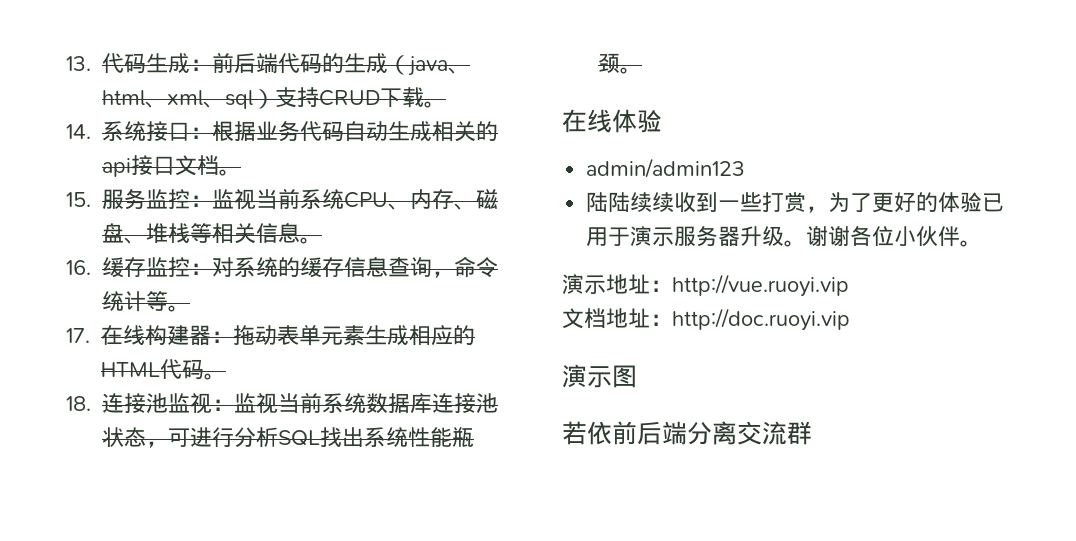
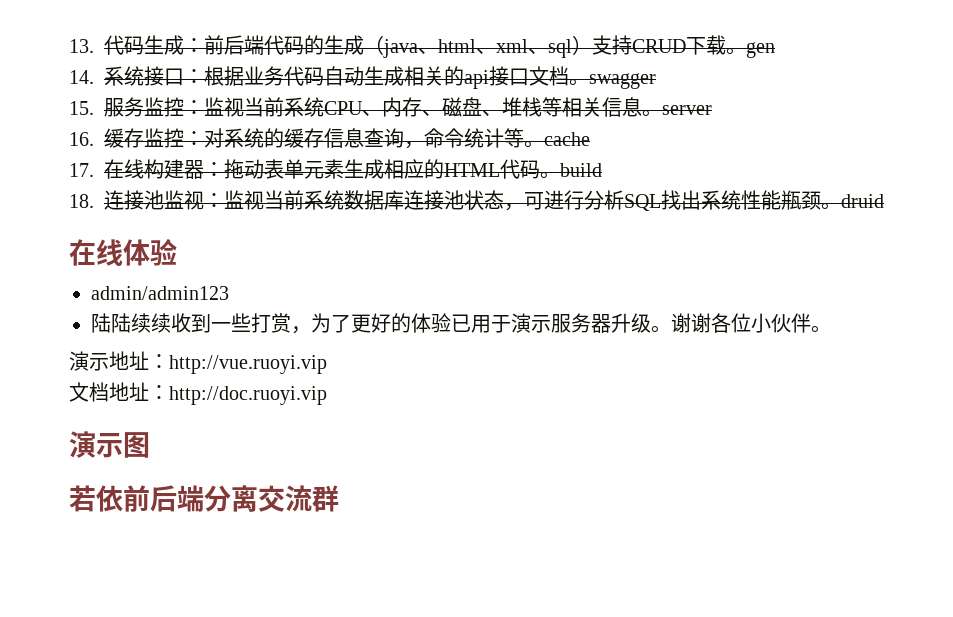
(446, 104) none -> [746,42,775,58] gen
(241, 172) none -> [589,73,656,89] swagger
(322, 240) none -> [662,105,712,115] server
(190, 308) none -> [544,132,590,146] cache
(226, 376) none -> [560,163,602,177] build
(642, 70) none -> [841,194,884,208] druid

